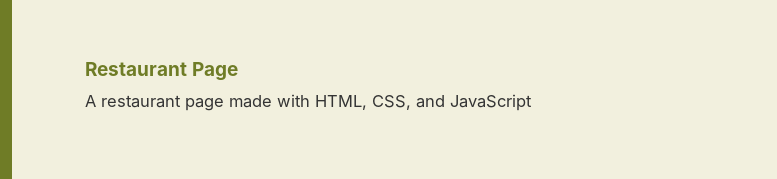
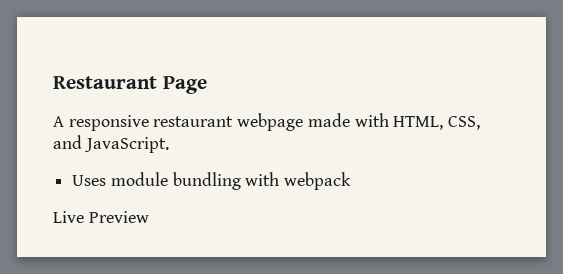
[101,95,224,111] restaurant page -> [68,113,304,131] responsive restaurant webpage
[450,94,532,111] JavaScript -> [84,137,169,153] [72,172,352,190] [53,211,149,223] JavaScript. // Uses module bundling with webpack // Live Preview

